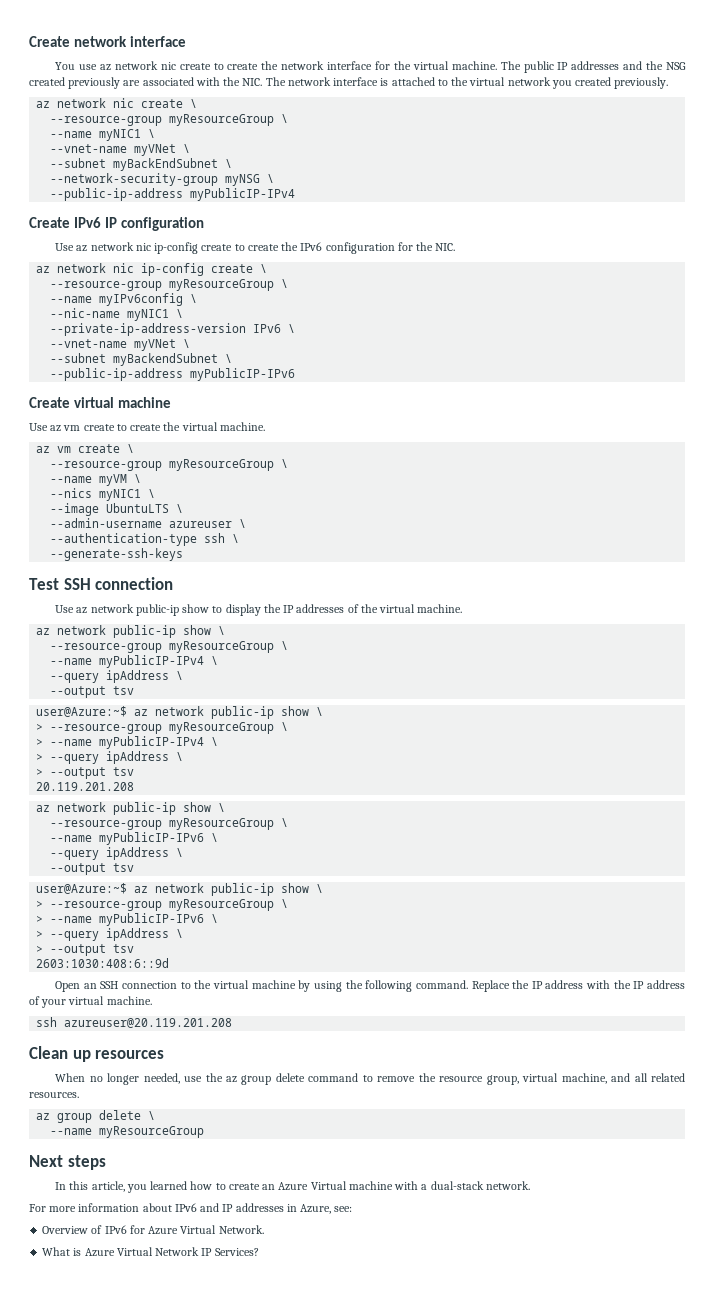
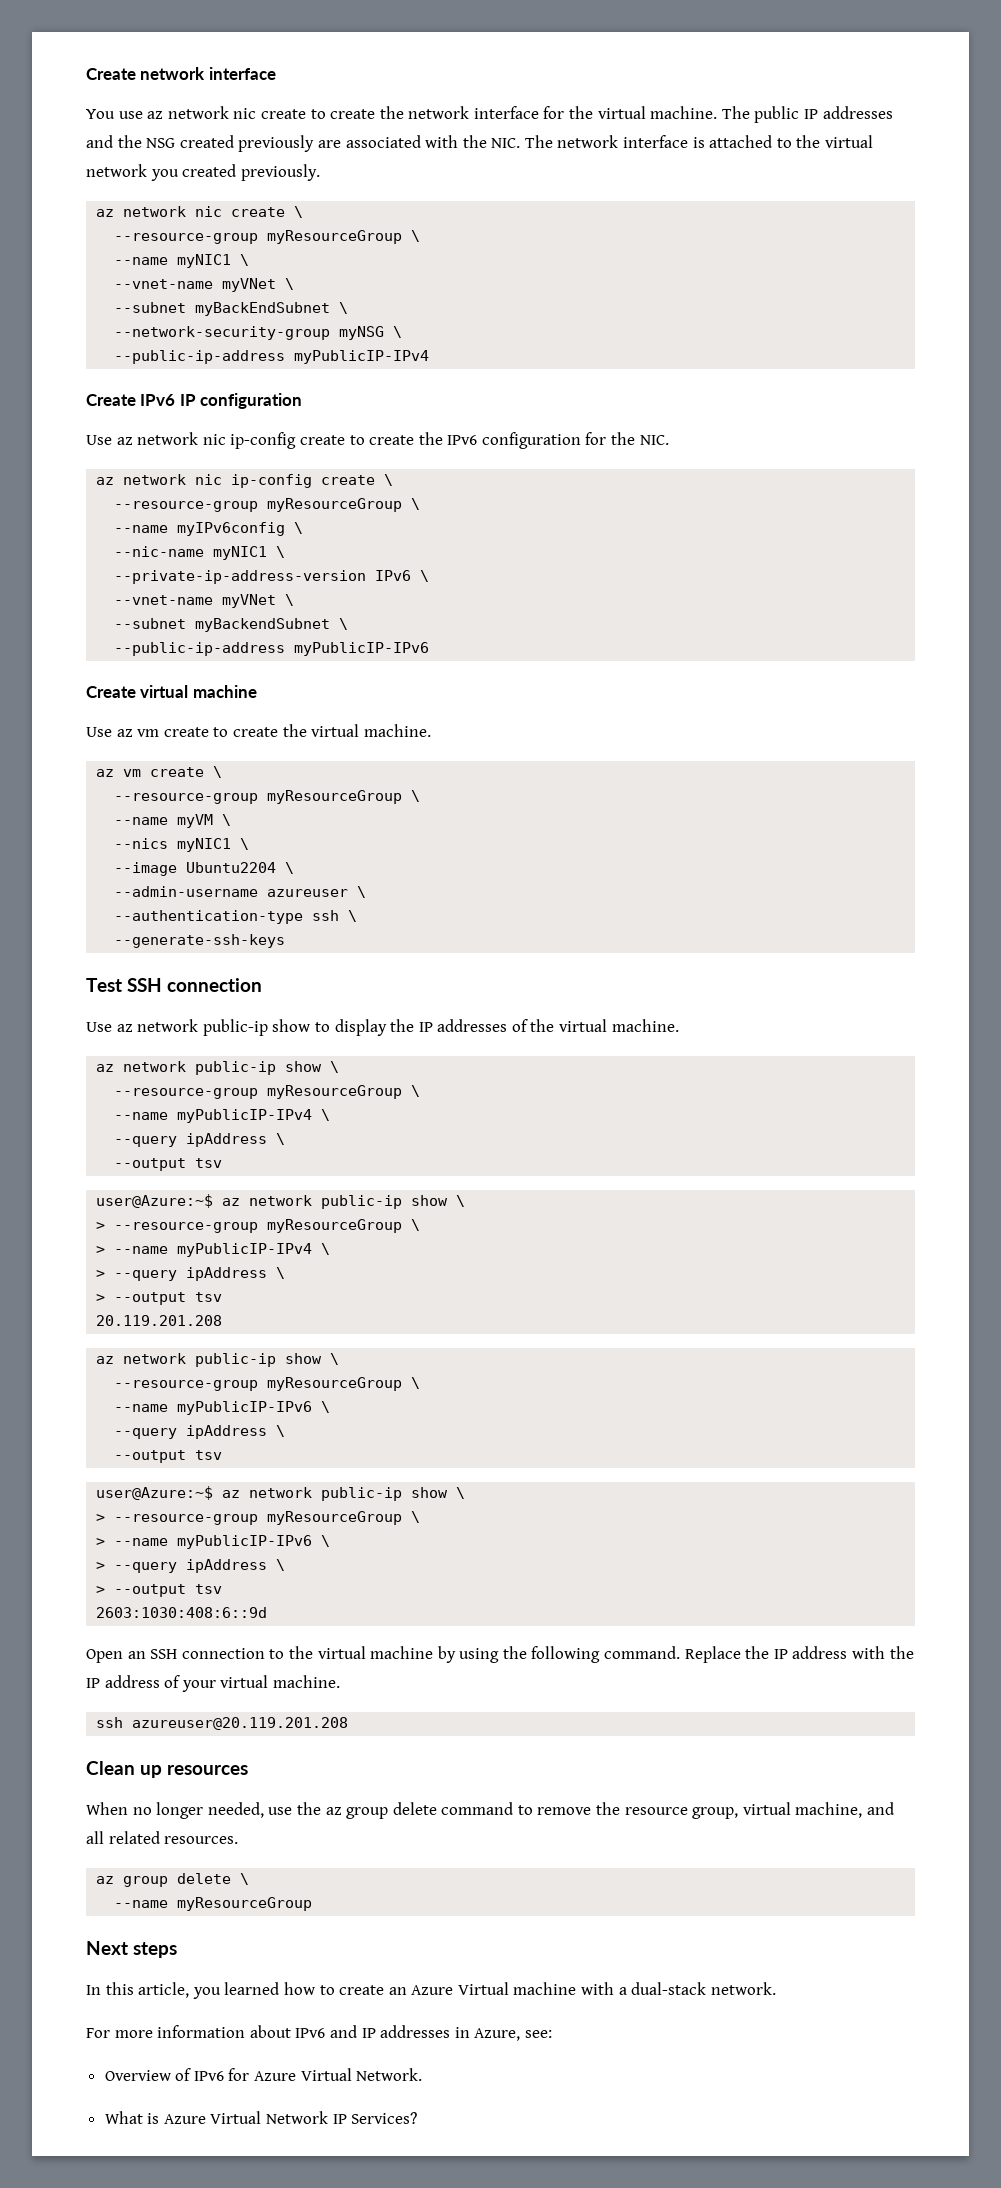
[106,503,170,513] UbuntuLTS -> [186,862,277,873] Ubuntu2204

